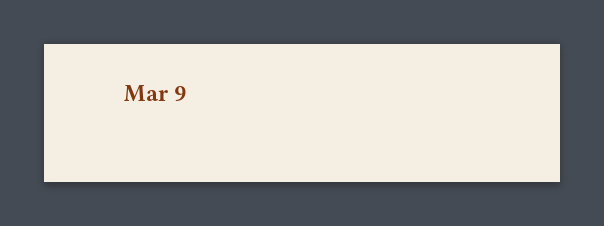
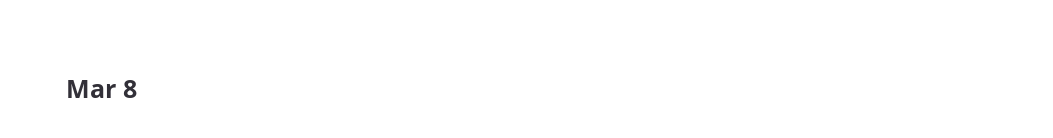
[174,86,187,101] 9 -> [123,80,137,98] 8

